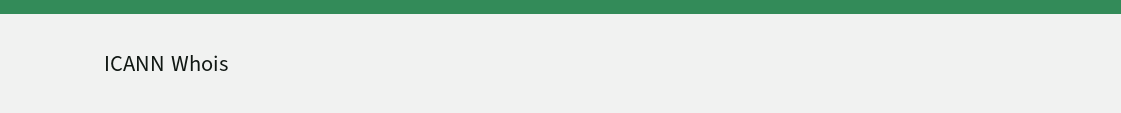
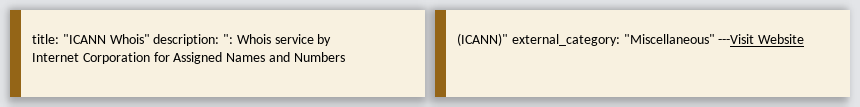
[104,55,229,71] ICANN Whois -> [32,34,332,46] [32,52,345,64] [457,33,805,46] title: "ICANN Whois" description: ": Whois service by Internet Corporation for Assigned Names and Numbers (ICANN)" external_category: "Miscellaneous" ---Visit Website

